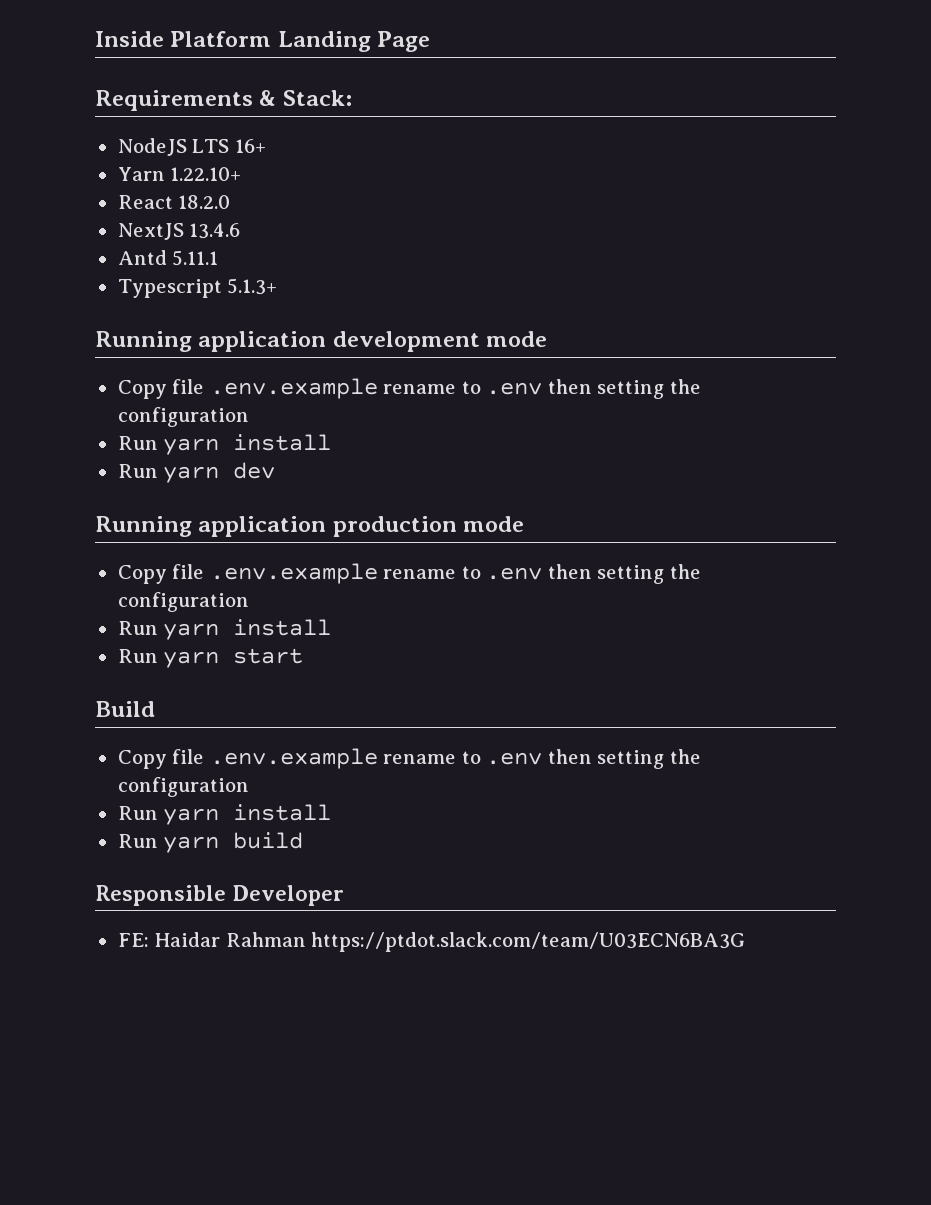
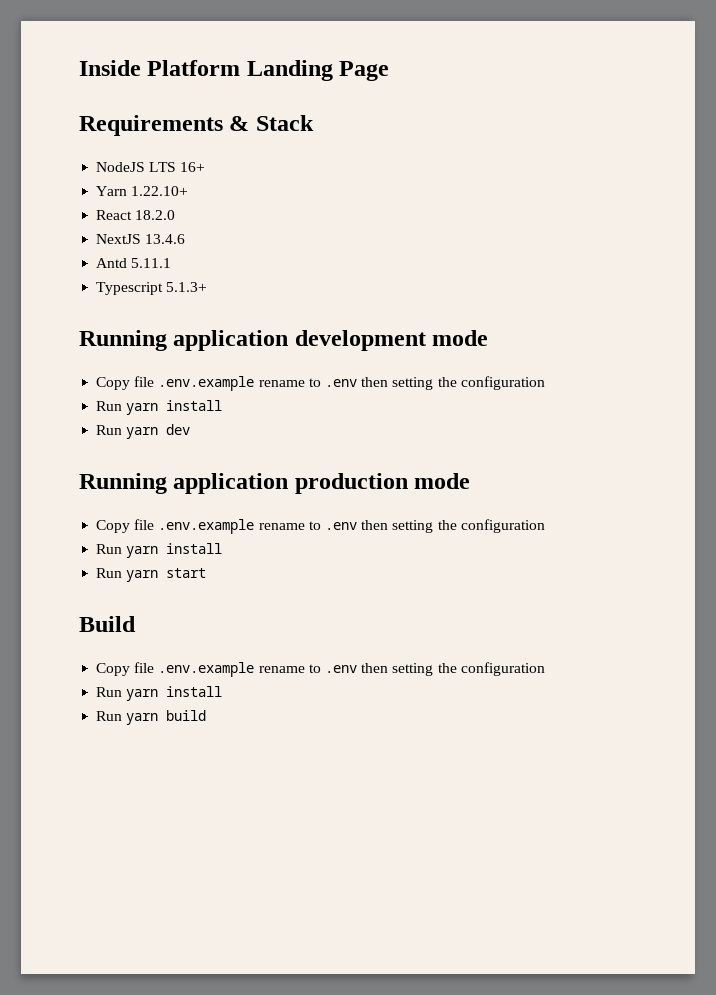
[282,90,352,106] Stack: -> [255,115,314,131] Stack
[95,885,345,906] [117,932,746,952] // Responsible Developer // FE: Haidar Rahman https://ptdot.slack.com/team/U03ECN6BA3G -> (207, 715) none

